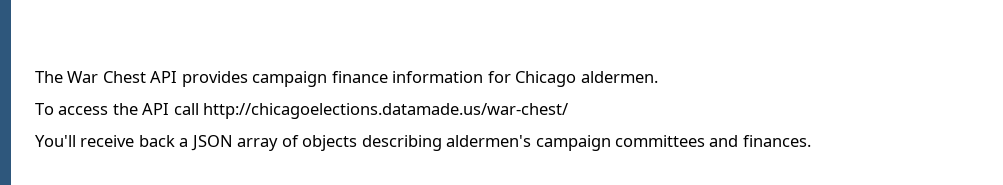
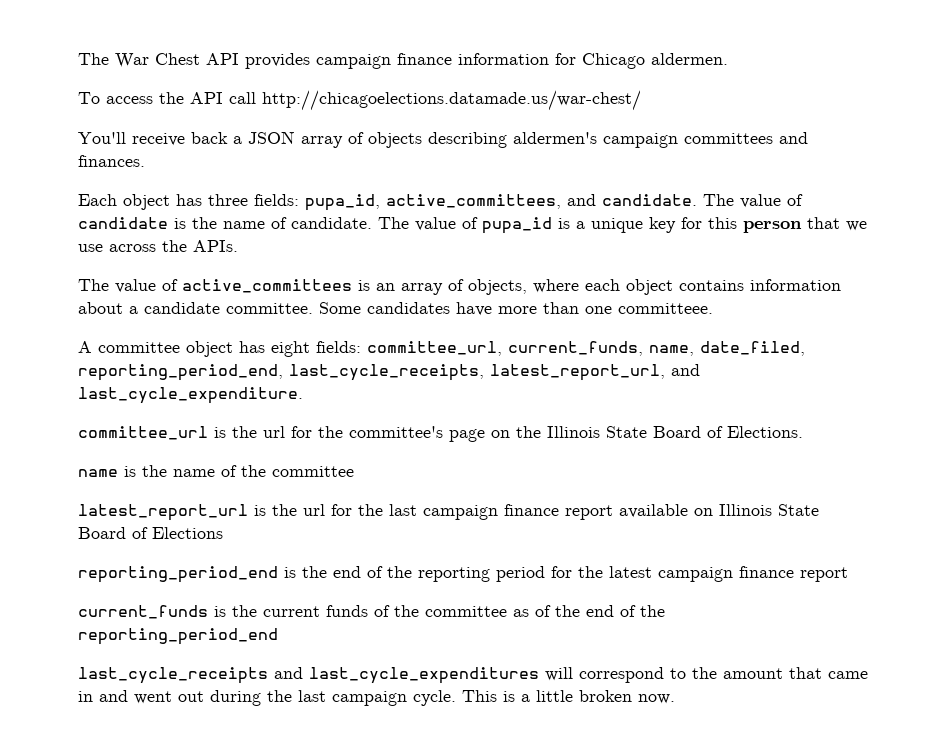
(811, 141) none -> [78,194,803,211] [78,217,867,234] [78,240,238,252] [78,279,841,295] [78,302,713,316] [78,341,805,357] [78,364,700,381] [78,387,303,404] [78,426,803,442] [78,465,354,477] [78,504,819,521] [78,527,223,539] [78,566,848,583] [78,605,665,619] [78,628,278,645] [78,667,868,684] [78,690,675,706] // Each object has three fields: pupa_id, active_committees, and candidate. The value of candidate is the name of candidate. The value of pupa_id is a unique key for this person that we use across the APIs. // The value of active_committees is an array of objects, where each object contains information about a candidate committee. Some candidates have more than one committeee. // A committee object has eight fields: committee_url, current_funds, name, date_filed, reporting_period_end, last_cycle_receipts, latest_report_url, and last_cycle_expenditure. // committee_url is the url for the committee's page on the Illinois State Board of Elections. // name is the name of the committee // latest_report_url is the url for the last campaign finance report available on Illinois State Board of Elections // reporting_period_end is the end of the reporting period for the latest campaign finance report // current_funds is the current funds of the committee as of the end of the reporting_period_end // last_cycle_receipts and last_cycle_expenditures will correspond to the amount that came in and went out during the last campaign cycle. This is a little broken now.

